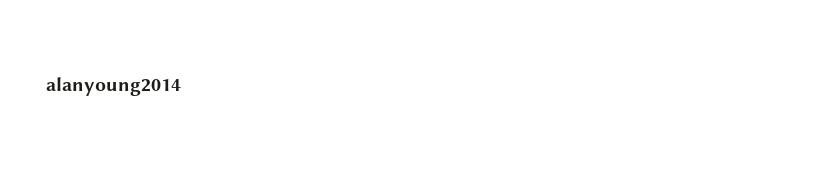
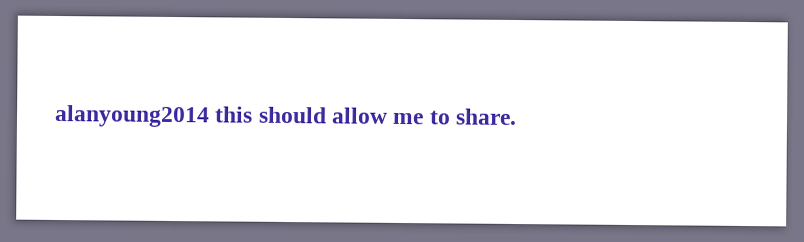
(181, 86) none -> [214,106,518,126] this should allow me to share.

